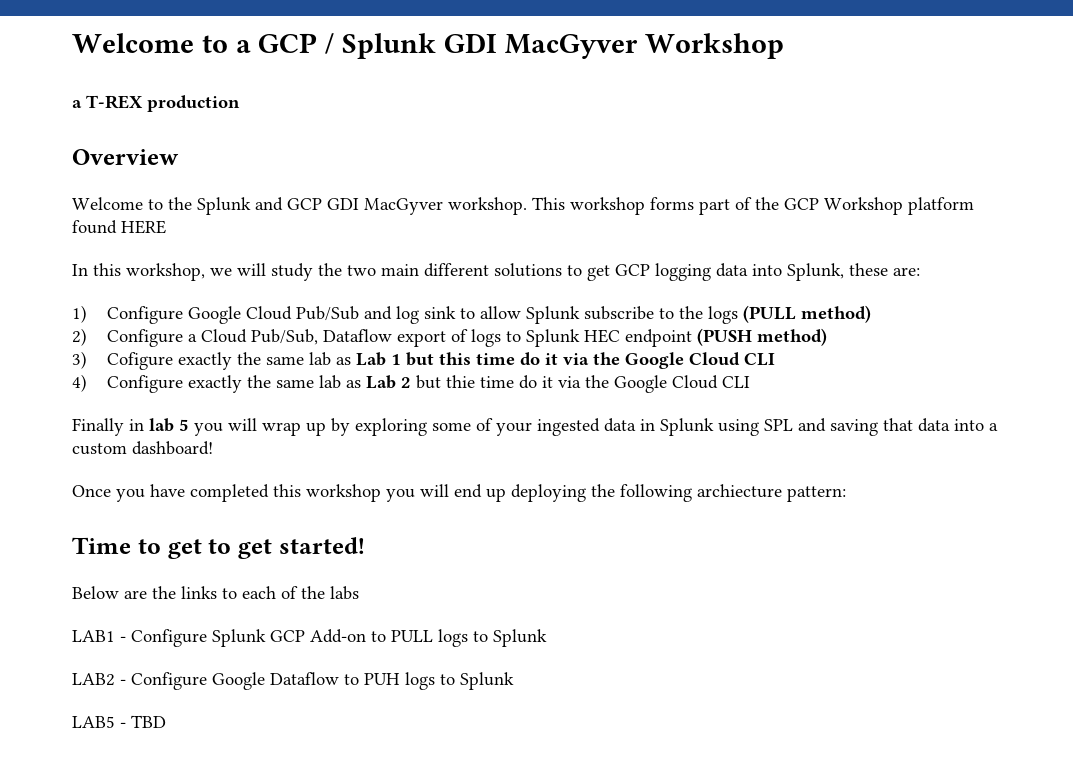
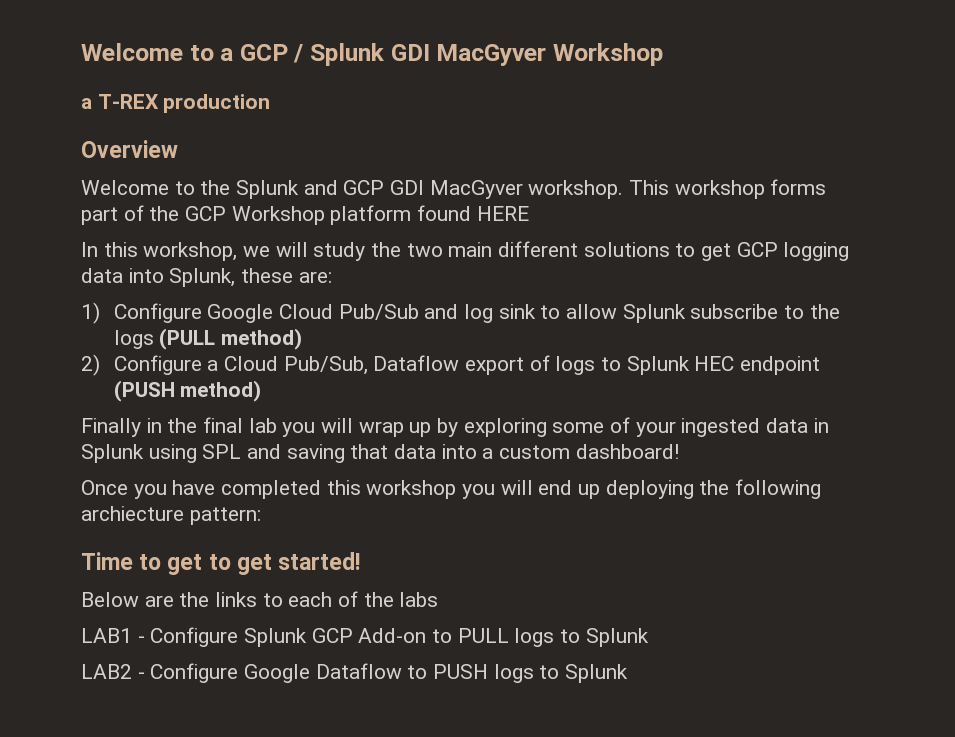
[72,351,776,370] [72,374,751,393] // 3) Cofigure exactly the same lab as Lab 1 but this time do it via the Google Cloud CLI // 4) Configure exactly the same lab as Lab 2 but thie time do it via the Google Cloud CLI -> (262, 391) none
[149,418,189,432] lab 5 -> [167,417,277,433] the final lab
[364,672,514,690] [72,715,166,728] PUH logs to Splunk // LAB5 - TBD -> [433,664,629,683] PUSH logs to Splunk

